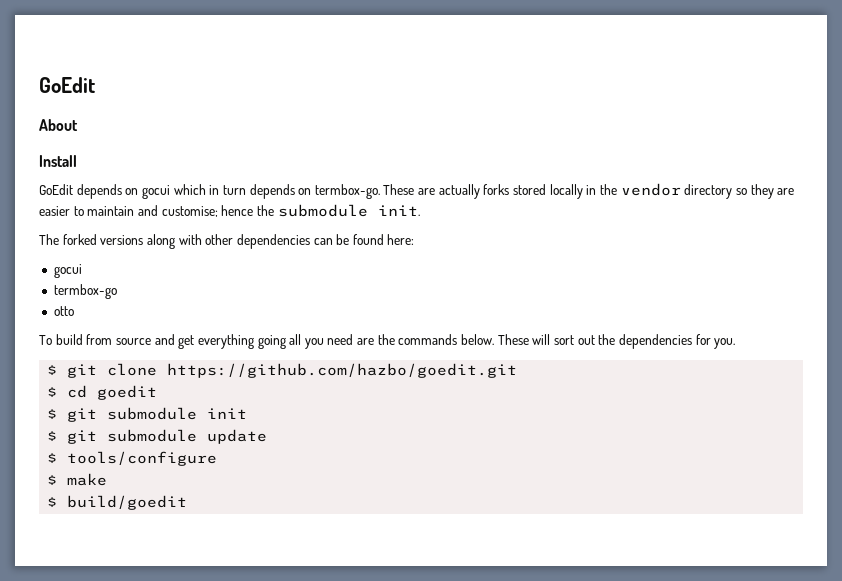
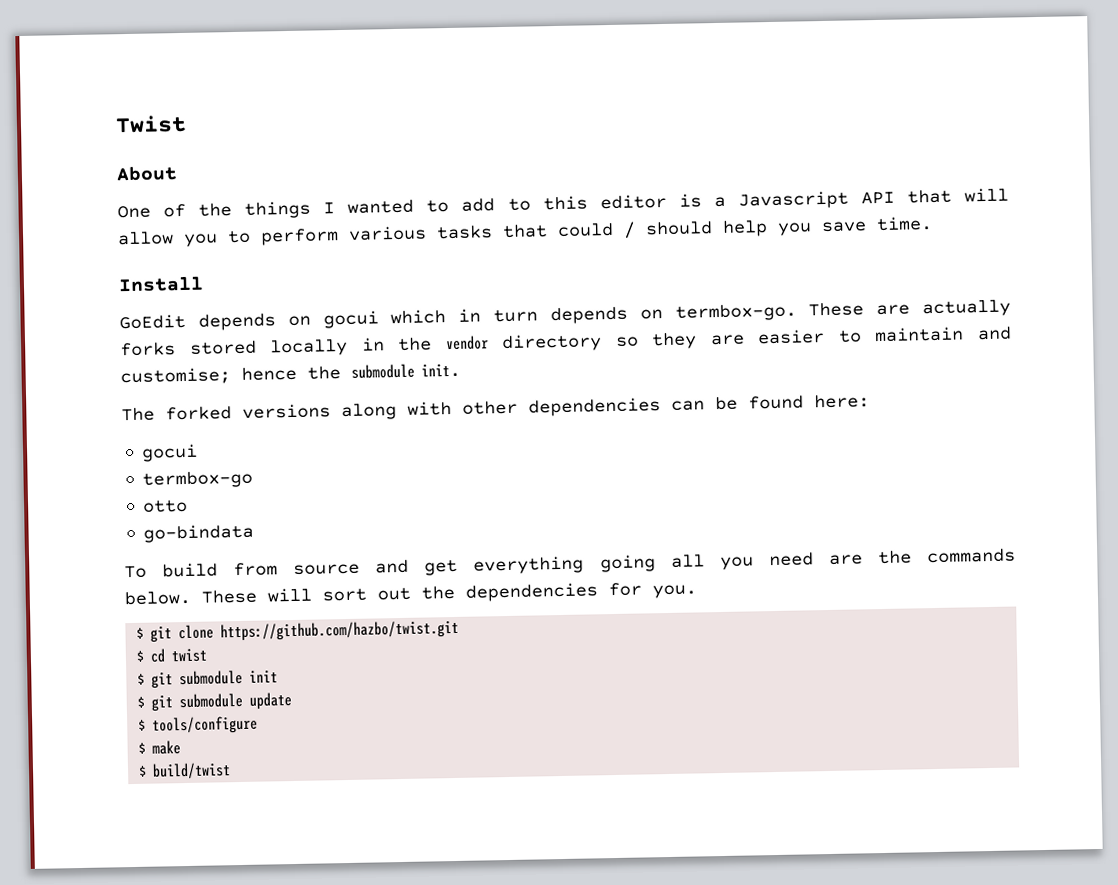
[39,77,95,93] GoEdit -> [115,114,187,134] Twist
(78, 125) none -> [117,187,1009,219] [117,215,933,247] // One of the things I wanted to add to this editor is a Javascript API that will allow you to perform various tasks that could / should help you save time.
(74, 311) none -> [143,523,255,543] // go-bindata
[167,363,518,378] https://github.com/hazbo/goedit.git -> [220,619,460,642] https://github.com/hazbo/twist.git
[97,385,158,400] goedit -> [171,648,209,663] twist
[67,495,188,510] build/goedit -> [152,762,232,780] build/twist

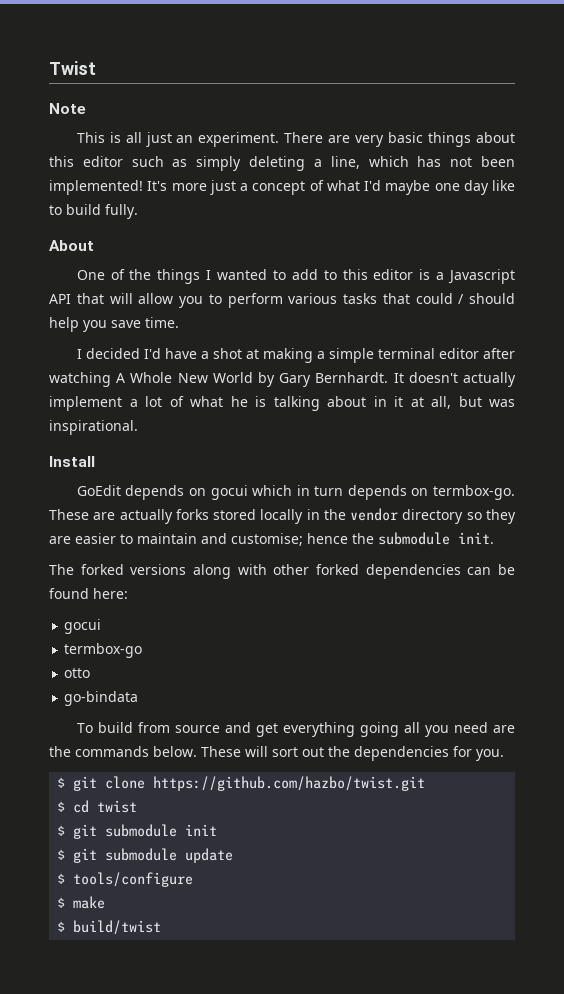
(187, 124) none -> [49,103,86,114] [76,132,515,147] [49,156,515,171] [49,180,515,195] [49,204,138,219] // Note // This is all just an experiment. There are very basic things about this editor such as simply deleting a line, which has not been implemented! It's more just a concept of what I'd maybe one day like to build fully.
(933, 223) none -> [76,348,515,363] [49,372,516,387] [49,396,515,411] [49,420,138,435] // I decided I'd have a shot at making a simple terminal editor after watching A Whole New World by Gary Bernhardt. It doesn't actually implement a lot of what he is talking about in it at all, but was inspirational.
(518, 407) none -> [315,564,359,575] forked

